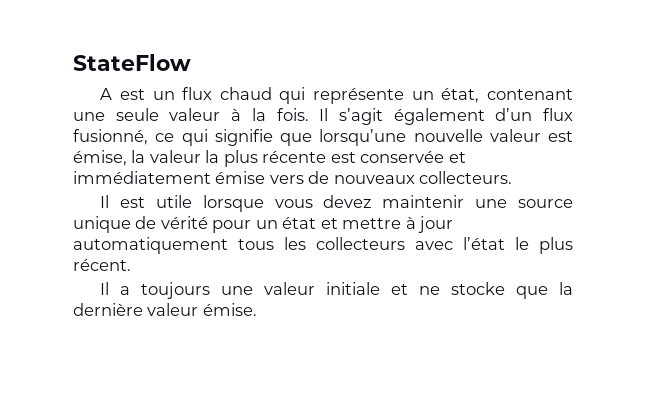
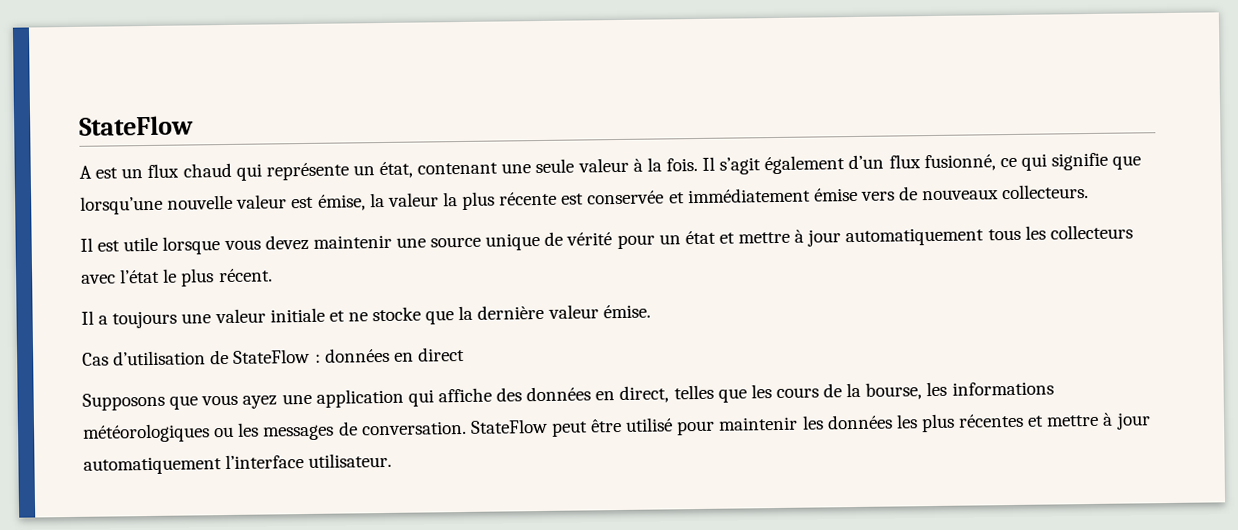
(257, 309) none -> [82,346,465,366] [82,381,1054,411] [82,412,1151,443] [83,452,393,475] // Cas d’utilisation de StateFlow : données en direct // Supposons que vous ayez une application qui affiche des données en direct, telles que les cours de la bourse, les informations météorologiques ou les messages de conversation. StateFlow peut être utilisé pour maintenir les données les plus récentes et mettre à jour automatiquement l’interface utilisateur.

